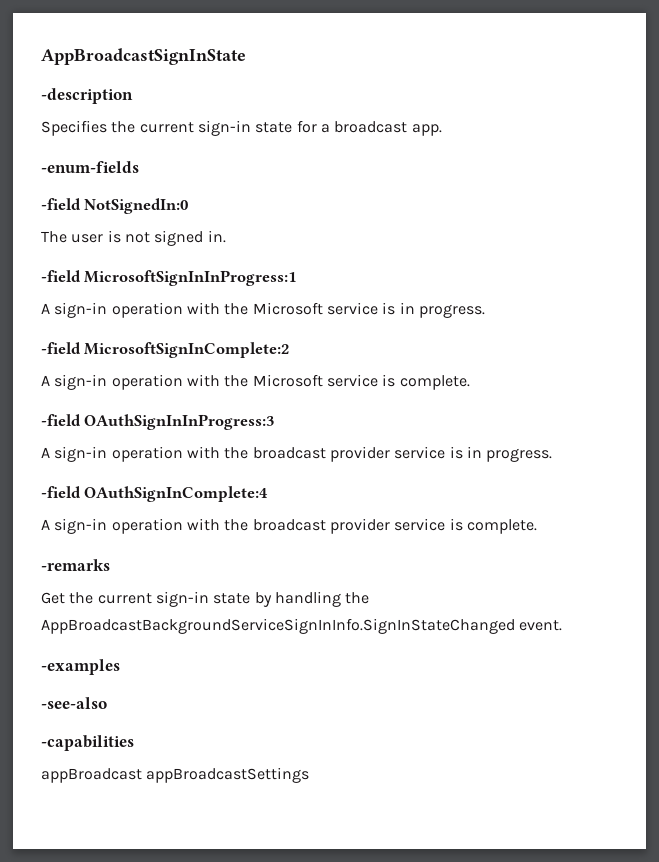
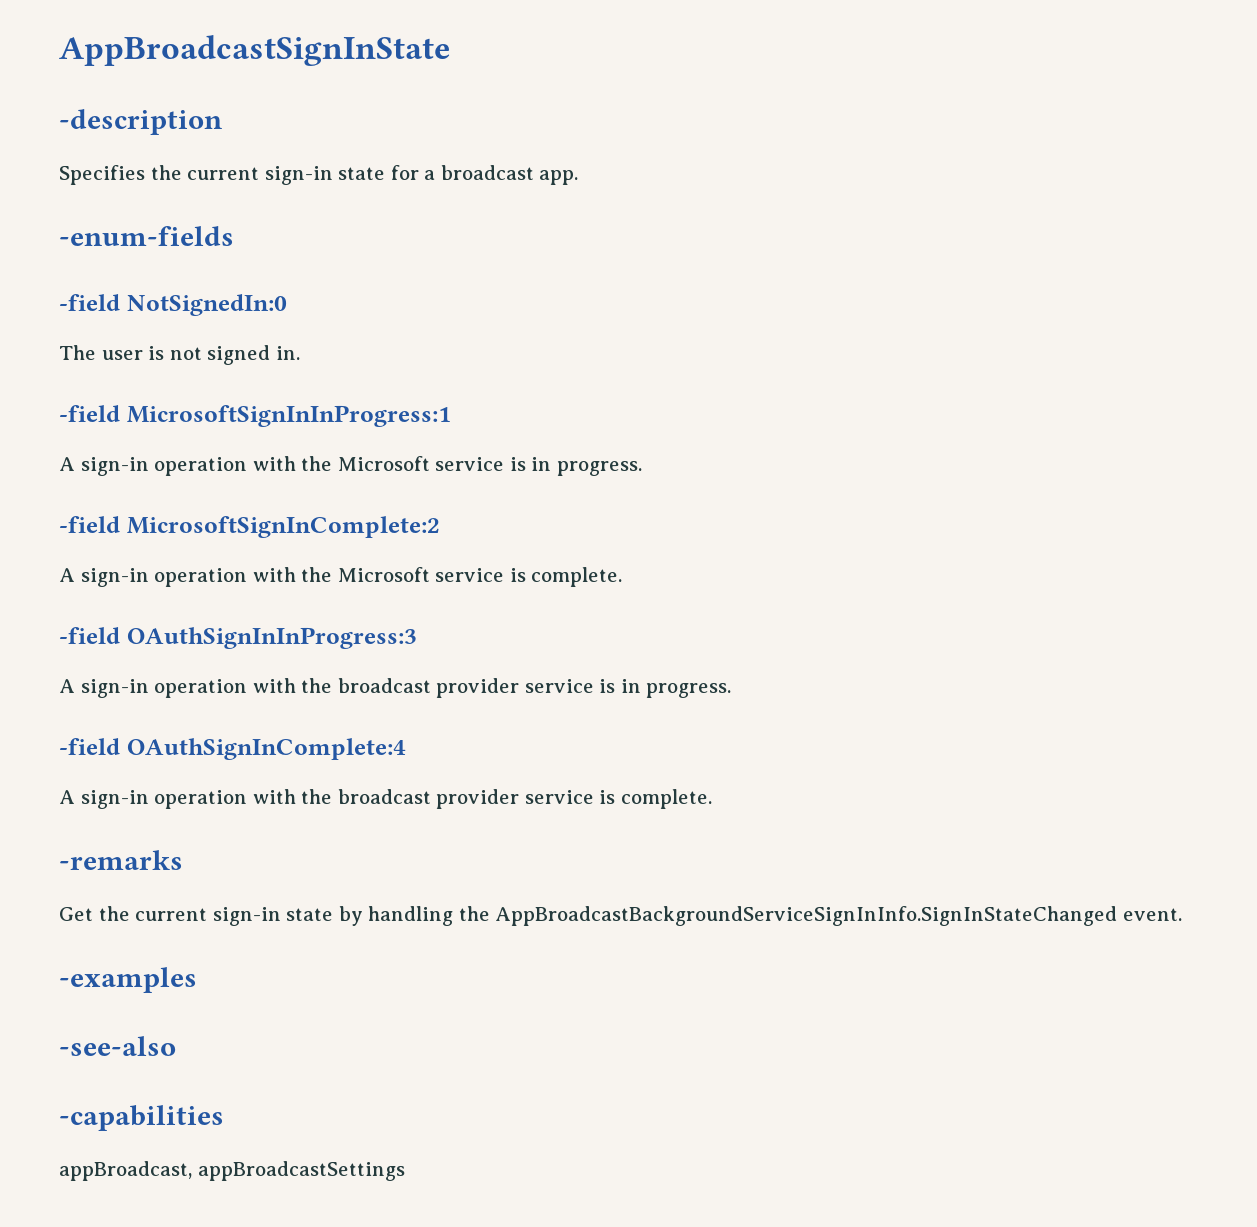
[41,768,142,783] appBroadcast -> [59,1161,192,1181] appBroadcast,

